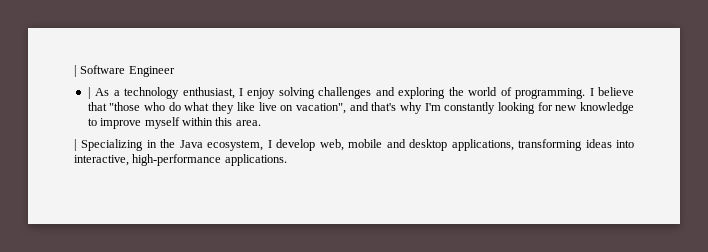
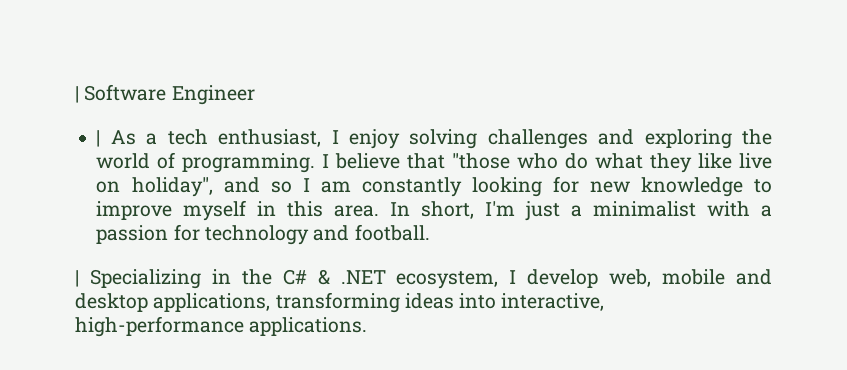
[124,87,180,99] technology -> [167,129,208,145] tech
[295,102,441,114] vacation", and that's why I'm -> [131,177,351,197] holiday", and so I am
[181,117,213,126] within -> [257,201,277,216] in
(261, 123) none -> [390,201,772,221] [96,224,430,245] In short, I'm just a minimalist with a passion for technology and football.
[179,140,203,148] Java -> [282,269,386,285] C# & .NET

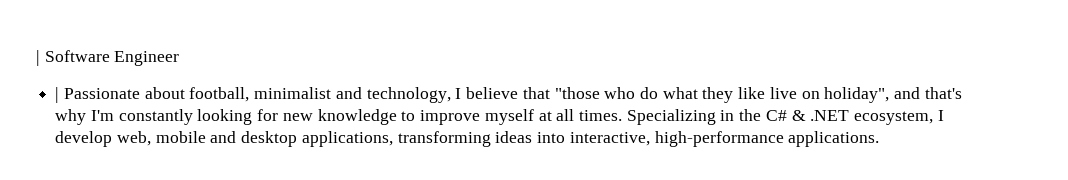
[110,129,772,149] [96,152,316,173] As a tech enthusiast, I enjoy solving challenges and exploring the world of programming. -> [63,87,451,103] Passionate about football, minimalist and technology,
[270,178,351,193] so I am -> [924,87,962,99] [55,109,114,125] that's why I'm
[257,201,772,221] [96,224,430,245] [75,270,79,287] in this area. In short, I'm just a minimalist with a passion for technology and football. // | -> [538,109,622,121] at all times.

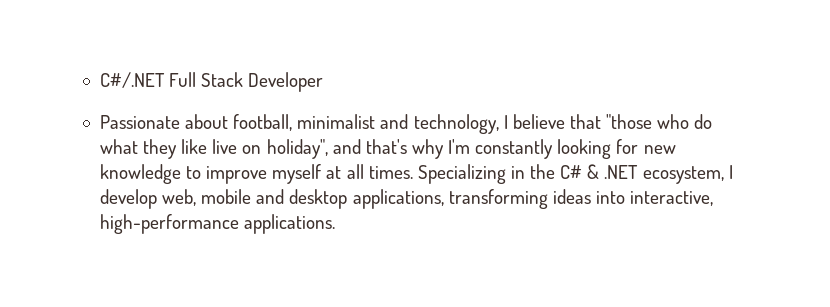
[36,50,180,66] [55,87,60,103] | Software Engineer // | -> [99,72,324,92] C#/.NET Full Stack Developer //

